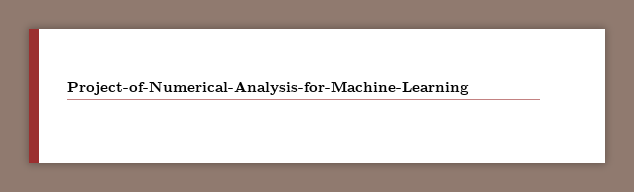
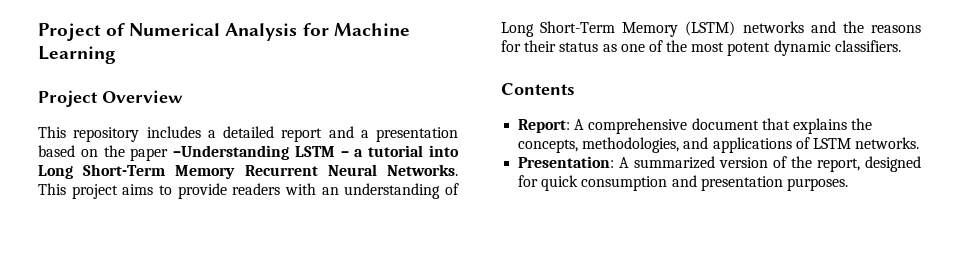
[67,81,469,95] Project-of-Numerical-Analysis-for-Machine-Learning -> [38,23,410,41] [38,46,116,64] [38,90,183,107] [38,126,458,142] [38,145,459,161] [38,164,458,179] [38,183,460,199] [501,21,921,37] [501,40,901,56] [501,83,575,95] [518,118,873,134] [518,137,920,153] [518,156,921,172] [518,175,848,191] Project of Numerical Analysis for Machine Learning // Project Overview // This repository includes a detailed report and a presentation based on the paper –Understanding LSTM – a tutorial into Long Short-Term Memory Recurrent Neural Networks. This project aims to provide readers with an understanding of Long Short-Term Memory (LSTM) networks and the reasons for their status as one of the most potent dynamic classifiers. // Contents // Report: A comprehensive document that explains the concepts, methodologies, and applications of LSTM networks. // Presentation: A summarized version of the report, designed for quick consumption and presentation purposes.

